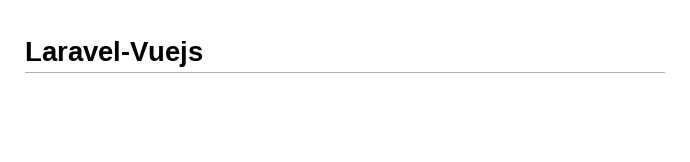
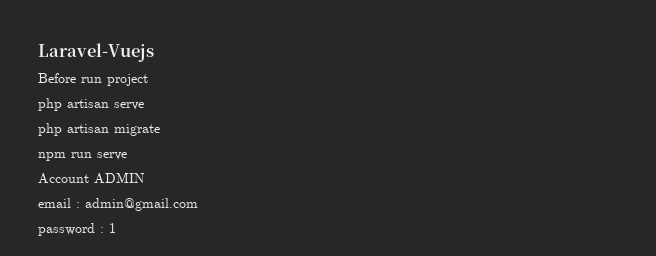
(203, 54) none -> [38,73,148,86] [38,98,144,111] [38,123,160,136] [38,152,127,161] [38,172,145,184] [38,198,198,211] [38,223,116,236] // Before run project // php artisan serve // php artisan migrate // npm run serve // Account ADMIN // email : admin@gmail.com // password : 1

